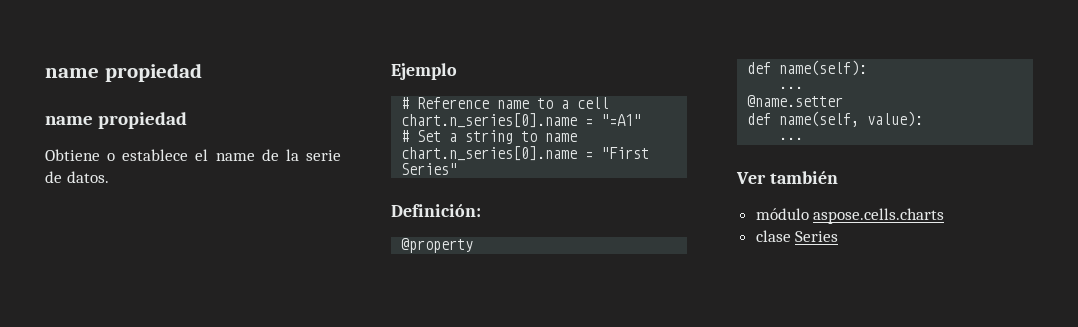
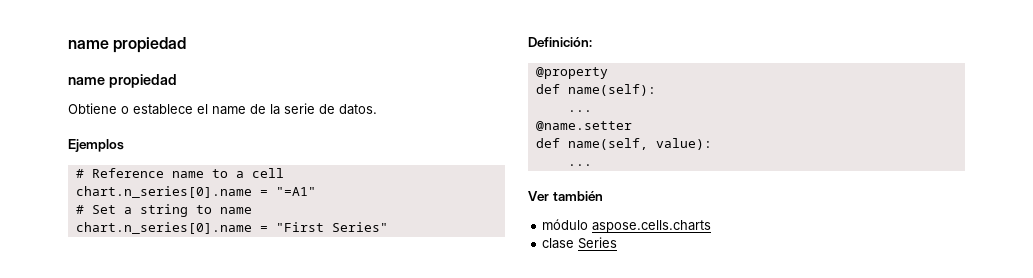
[391,63,457,80] Ejemplo -> [68,139,124,152] Ejemplos

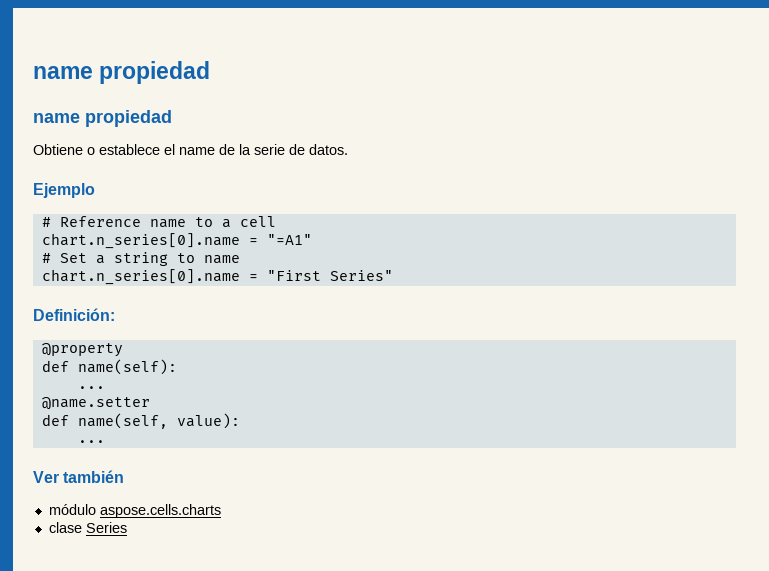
[68,139,124,152] Ejemplos -> [33,183,95,198] Ejemplo

